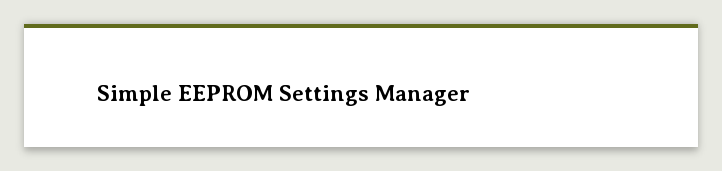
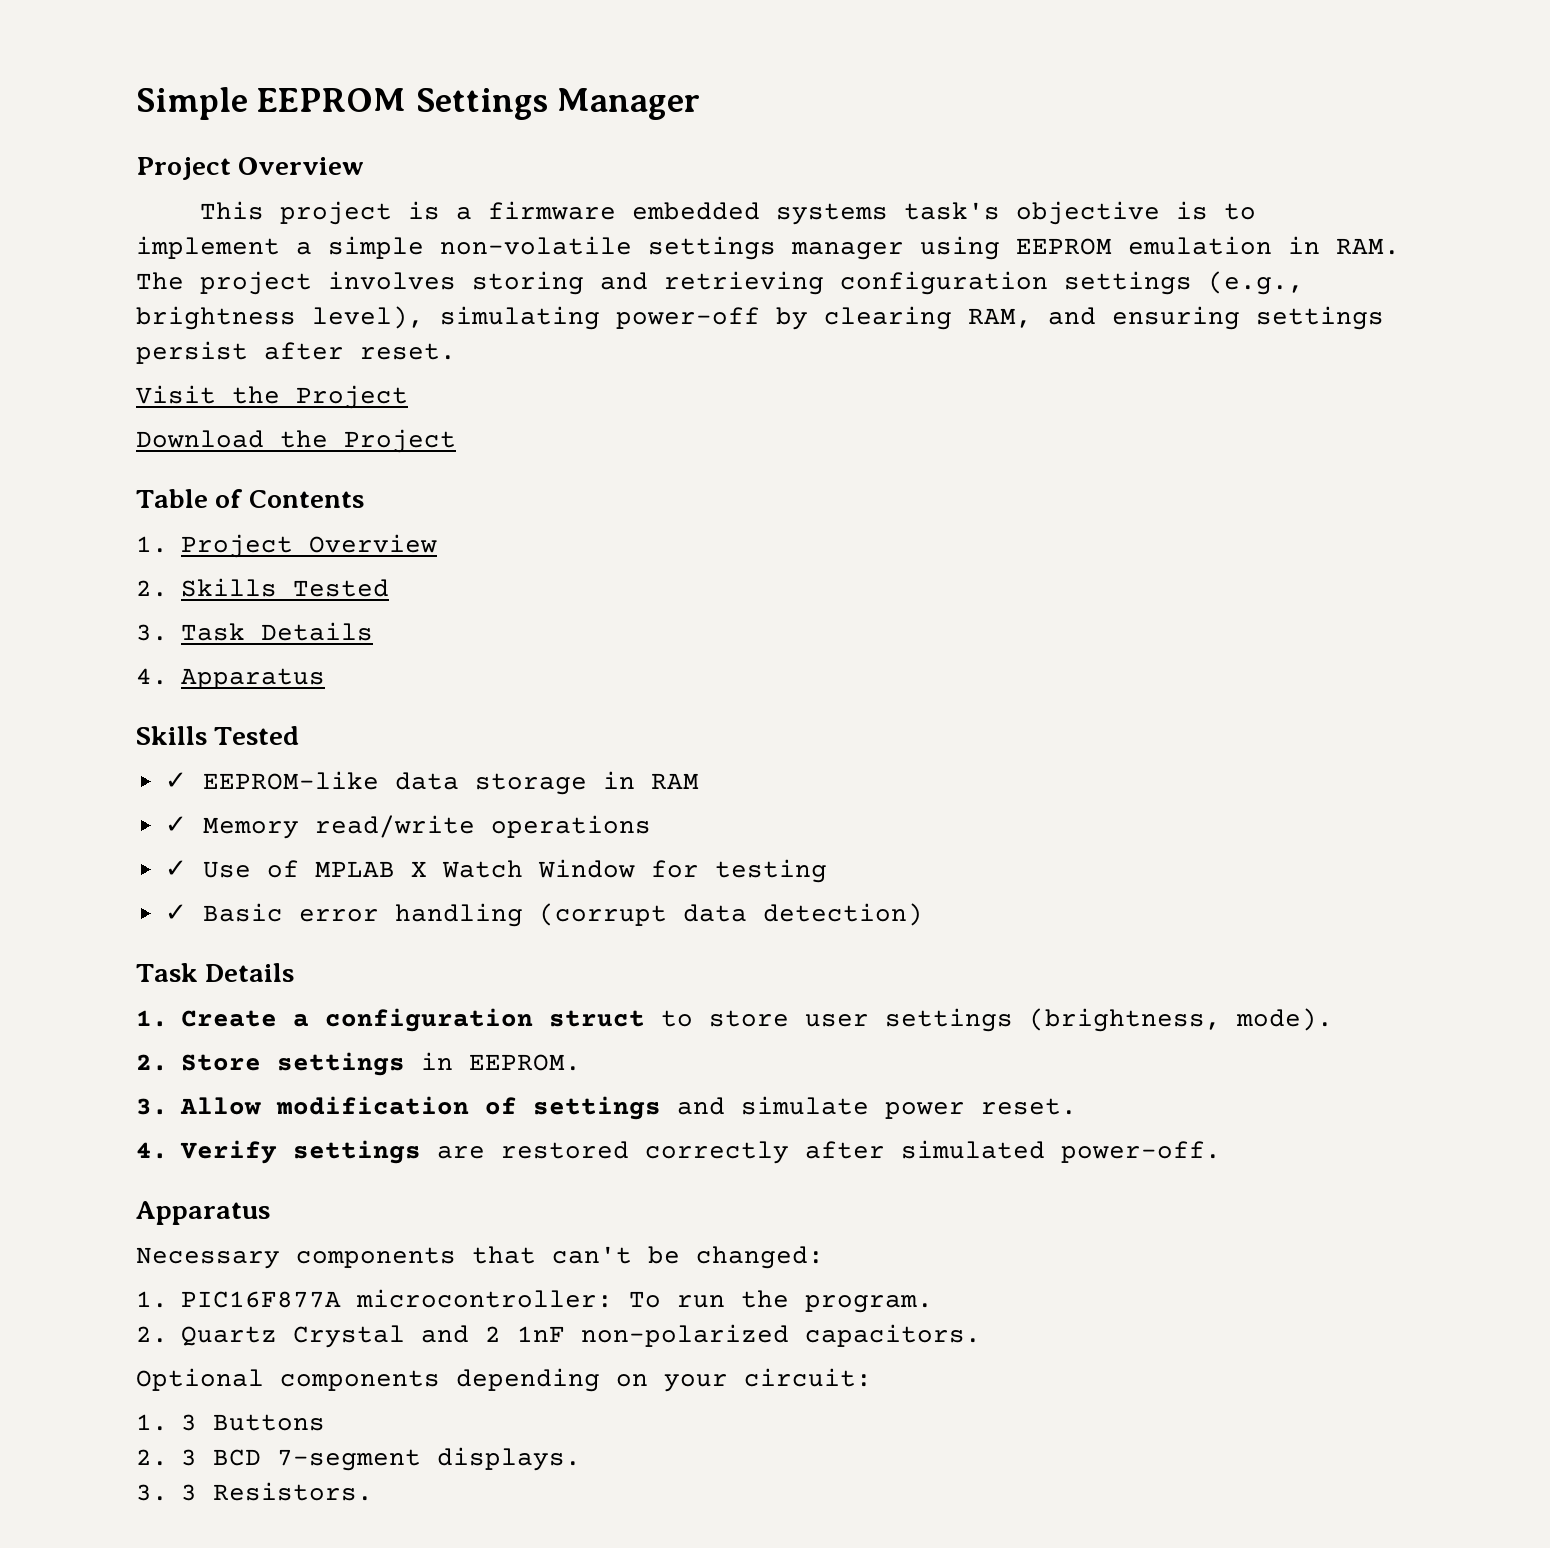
(471, 95) none -> [136,157,365,180] [199,201,1256,225] [136,236,1400,260] [136,271,1304,295] [136,306,1384,330] [136,341,456,364] [136,385,408,409] [136,429,456,453] [136,489,364,508] [136,534,437,558] [136,578,389,597] [136,622,373,641] [136,668,325,689] [136,726,300,745] [164,771,699,795] [164,815,651,839] [164,859,827,883] [164,903,923,927] [136,963,295,982] [136,1008,1333,1032] [136,1052,581,1076] [136,1096,1077,1120] [136,1140,1221,1164] [136,1201,270,1225] [136,1246,824,1269] [136,1289,933,1313] [136,1324,981,1348] [136,1368,872,1392] [136,1414,325,1431] [136,1447,581,1471] [136,1482,373,1501] // Project Overview // This project is a firmware embedded systems task's objective is to implement a simple non-volatile settings manager using EEPROM emulation in RAM. The project involves storing and retrieving configuration settings (e.g., brightness level), simulating power-off by clearing RAM, and ensuring settings persist after reset. // Visit the Project // Download the Project // Table of Contents // 1. Project Overview // 2. Skills Tested // 3. Task Details // 4. Apparatus // Skills Tested // ✓ EEPROM-like data storage in RAM // ✓ Memory read/write operations // ✓ Use of MPLAB X Watch Window for testing // ✓ Basic error handling (corrupt data detection) // Task Details // 1. Create a configuration struct to store user settings (brightness, mode). // 2. Store settings in EEPROM. // 3. Allow modification of settings and simulate power reset. // 4. Verify settings are restored correctly after simulated power-off. // Apparatus // Necessary components that can't be changed: // 1. PIC16F877A microcontroller: To run the program. // 2. Quartz Crystal and 2 1nF non-polarized capacitors. // Optional components depending on your circuit: // 1. 3 Buttons // 2. 3 BCD 7-segment displays. // 3. 3 Resistors.

